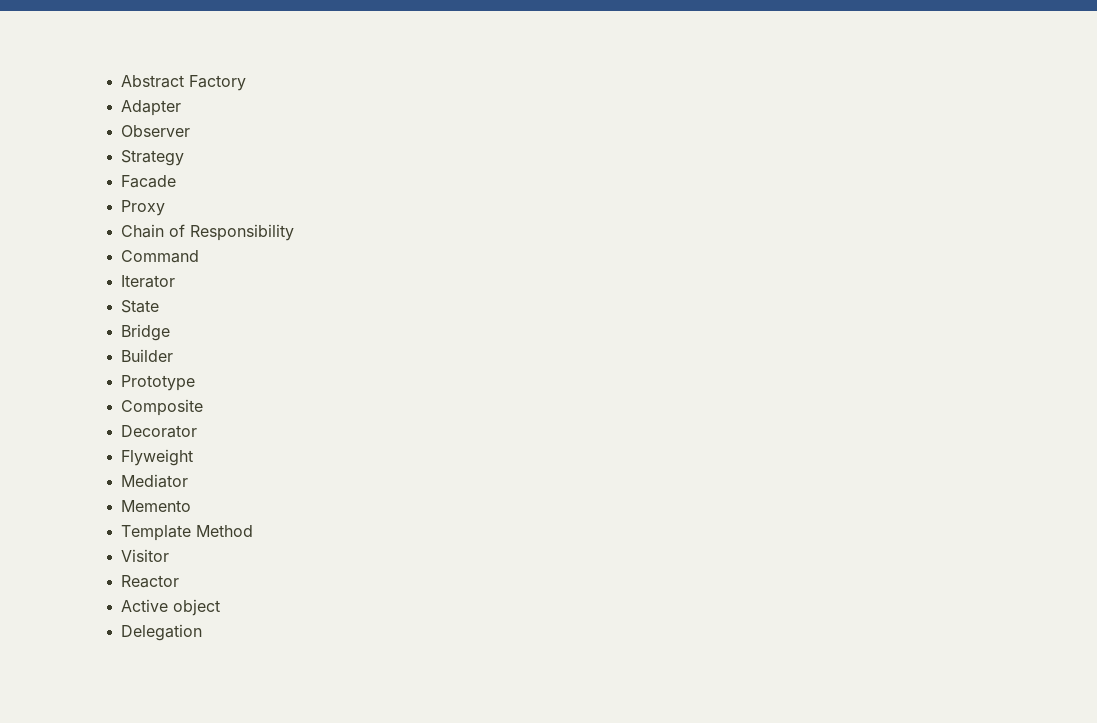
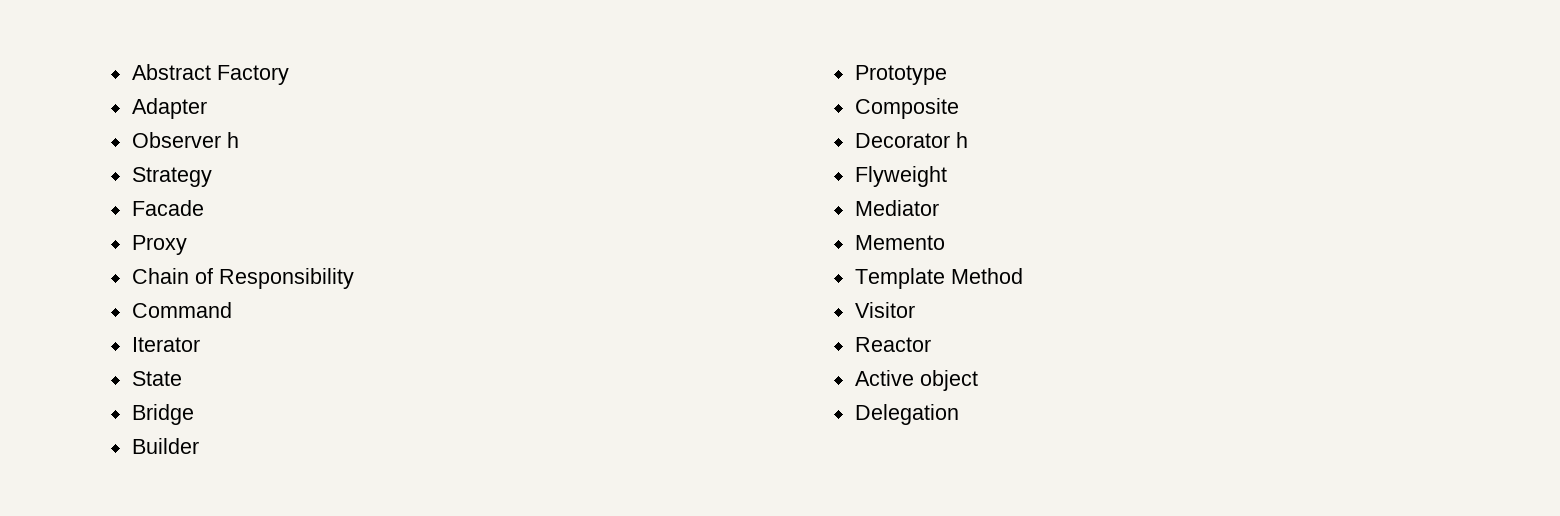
(191, 131) none -> [226,132,239,148] h
(198, 431) none -> [955,132,968,148] h

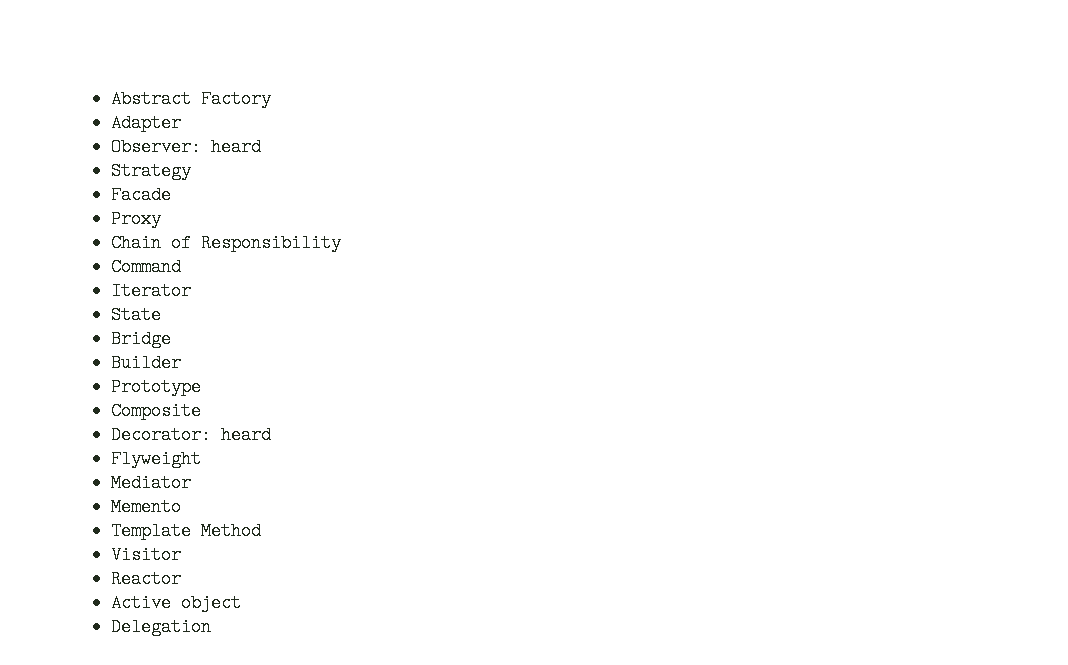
[131,132,239,148] Observer h -> [110,138,261,156] Observer: heard
[854,132,968,148] Decorator h -> [110,426,271,444] Decorator: heard

